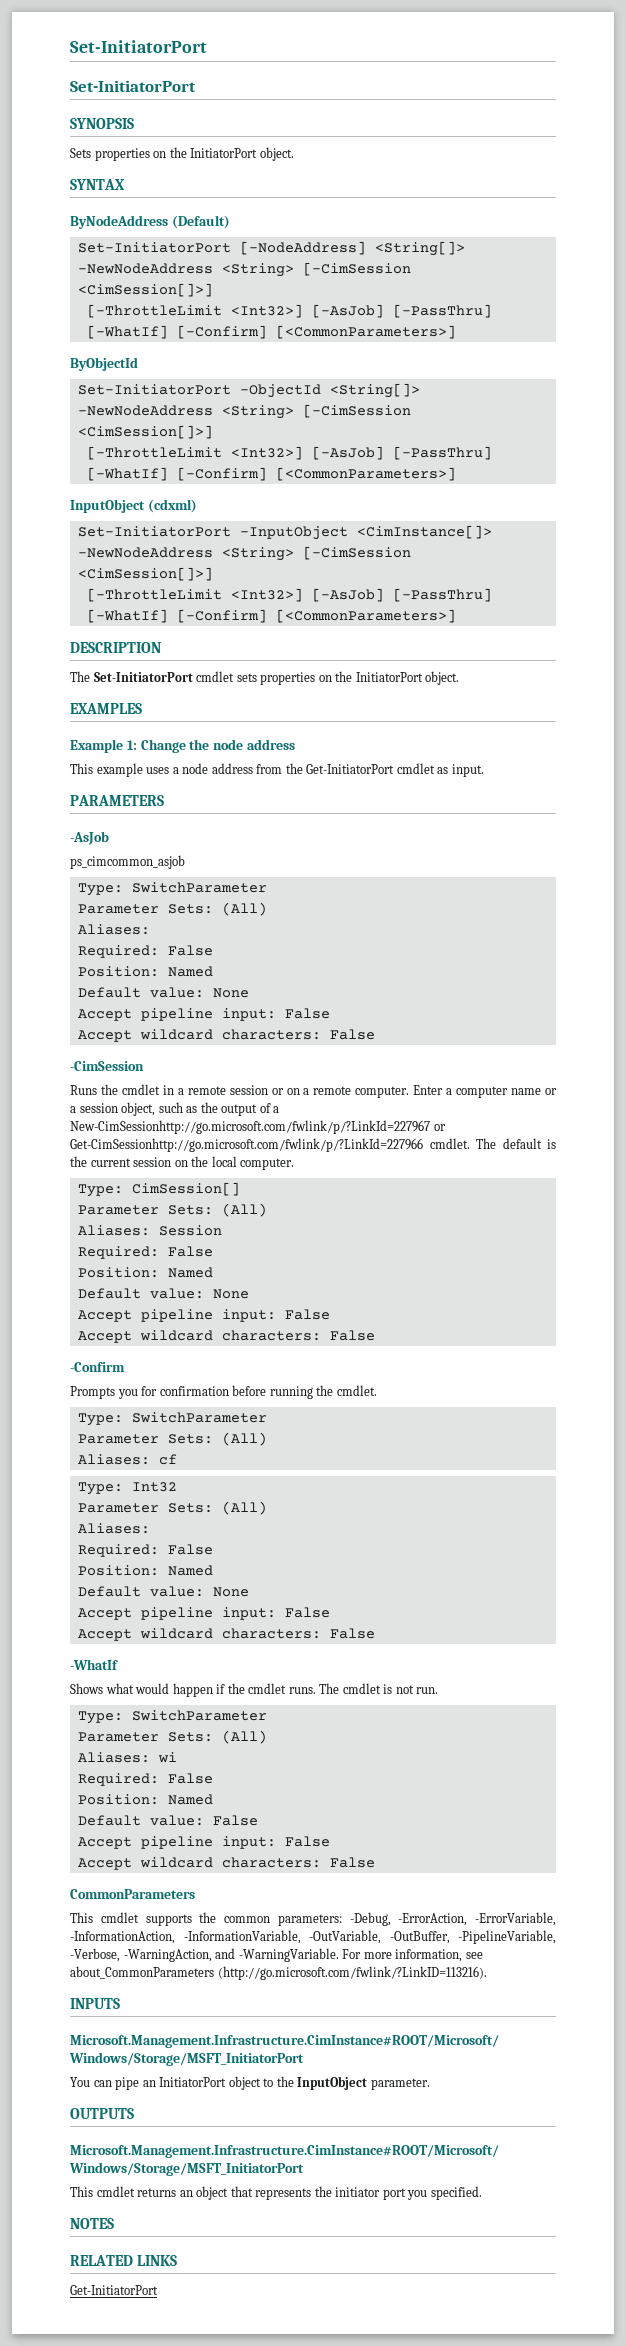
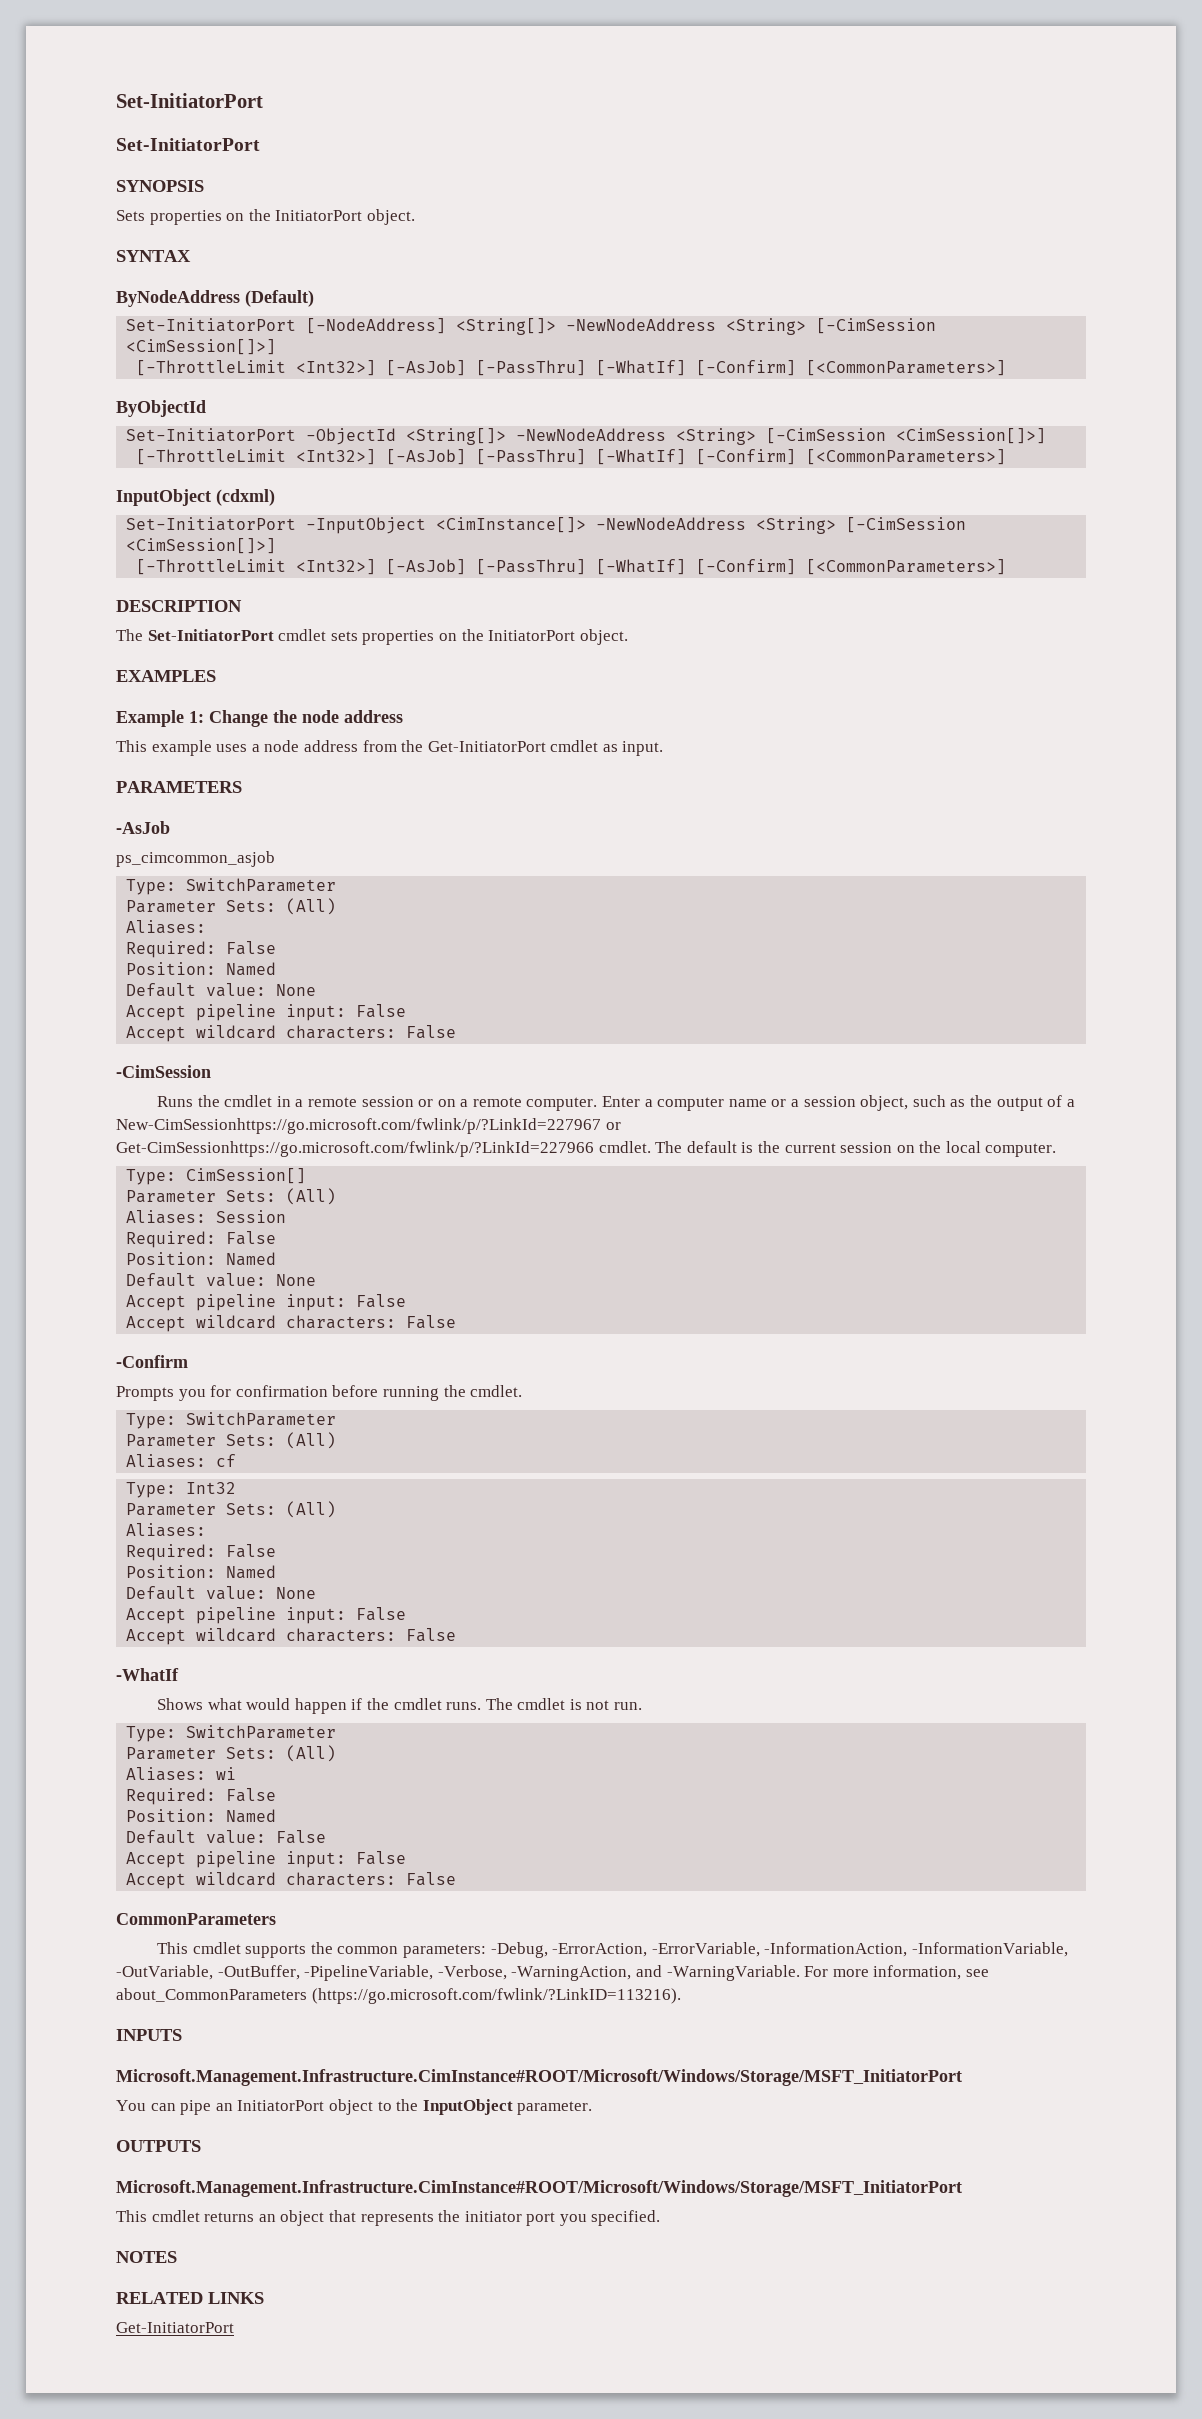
[70,1120,446,1134] [70,1138,423,1152] New-CimSessionhttp://go.microsoft.com/fwlink/p/?LinkId=227967 or Get-CimSessionhttp://go.microsoft.com/fwlink/p/?LinkId=227966 -> [116,1118,621,1134] [116,1141,594,1157] New-CimSessionhttps://go.microsoft.com/fwlink/p/?LinkId=227967 or Get-CimSessionhttps://go.microsoft.com/fwlink/p/?LinkId=227966
[217,1966,487,1980] (http://go.microsoft.com/fwlink/?LinkID=113216). -> [311,1988,681,2004] (https://go.microsoft.com/fwlink/?LinkID=113216).

